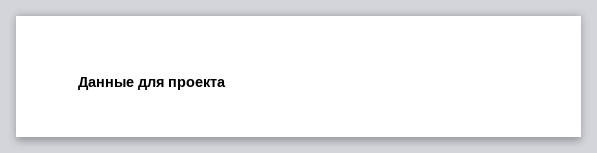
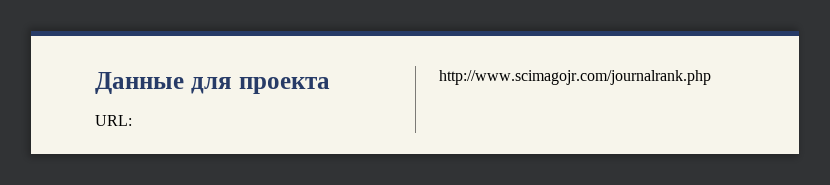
(226, 84) none -> [95,115,132,126] [439,70,711,85] // URL: http://www.scimagojr.com/journalrank.php

